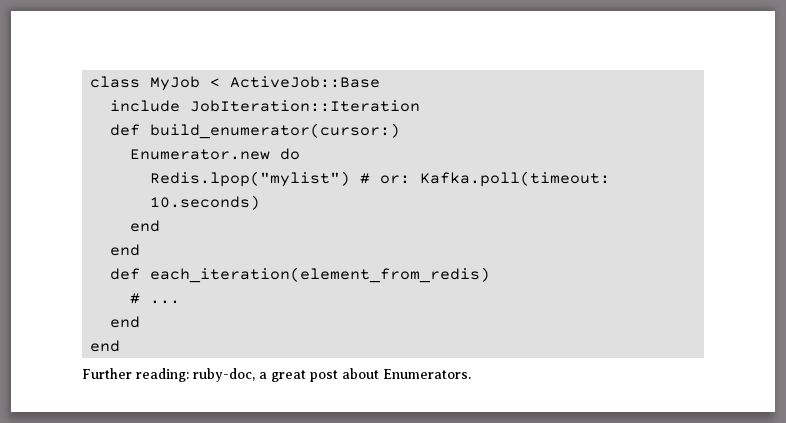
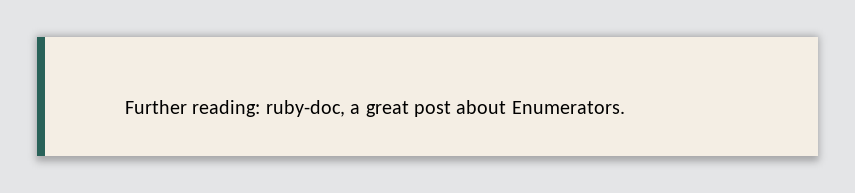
[90,76,381,91] [110,100,421,112] [110,123,401,139] [130,148,301,160] [150,171,611,187] [150,195,261,210] [130,220,161,232] [110,244,141,256] [110,267,491,283] [130,293,181,304] [110,316,141,328] [90,340,121,352] class MyJob < ActiveJob::Base // include JobIteration::Iteration // def build_enumerator(cursor:) // Enumerator.new do // Redis.lpop("mylist") # or: Kafka.poll(timeout: 10.seconds) // end // end // def each_iteration(element_from_redis) // # ... // end // end // -> (125, 107) none

